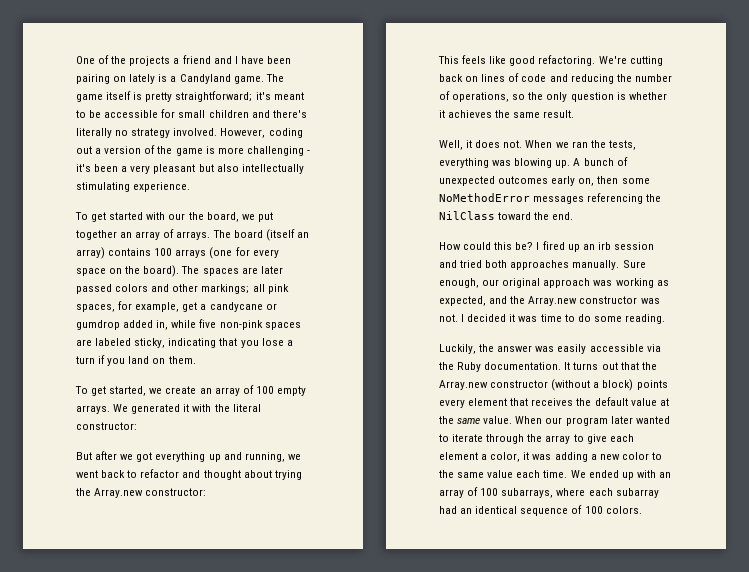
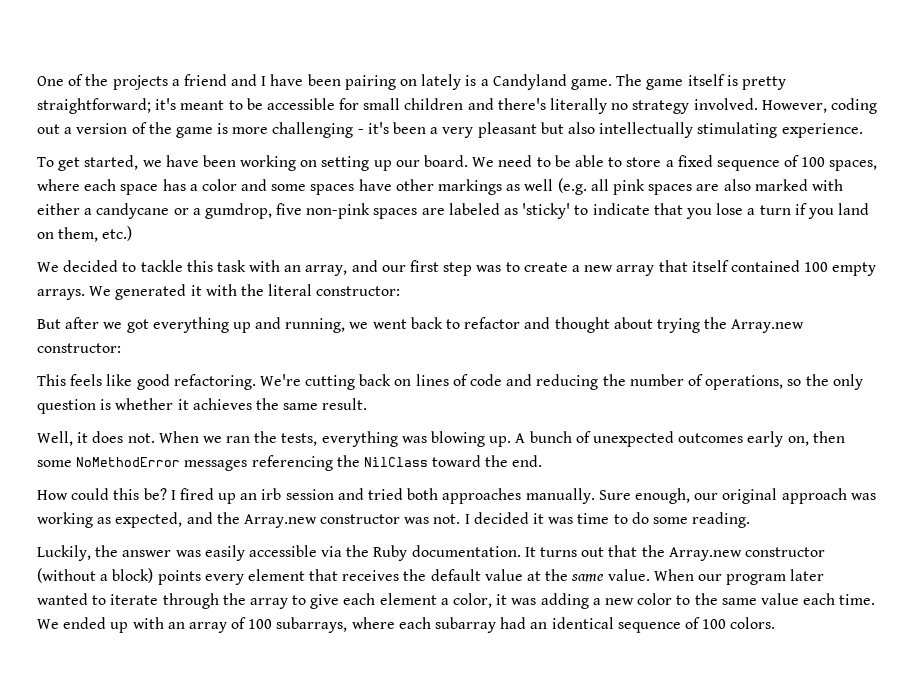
[109,212,273,222] [76,229,309,241] [76,247,279,259] [76,265,283,277] [76,284,289,294] [76,301,277,312] [76,320,197,330] started with our the board, we put together an array of arrays. The board (itself an array) contains 100 arrays (one for every space on the board). The spaces are later passed colors and other markings; all pink spaces, for example, get a candycane or gumdrop added in, while -> [84,155,878,171] [37,178,843,195] [37,203,272,219] started, we have been working on setting up our board. We need to be able to store a fixed sequence of 100 spaces, where each space has a color and some spaces have other markings as well (e.g. all pink spaces are also marked with either a candycane or a gumdrop,
[134,338,217,348] sticky, indicating -> [504,203,650,219] as 'sticky' to indicate
[168,356,196,364] [75,385,254,396] them. // To get started, we create an array of -> [58,226,133,242] [37,260,800,276] them, etc.) // We decided to tackle this task with an array, and our first step was to create a new array that itself contained

